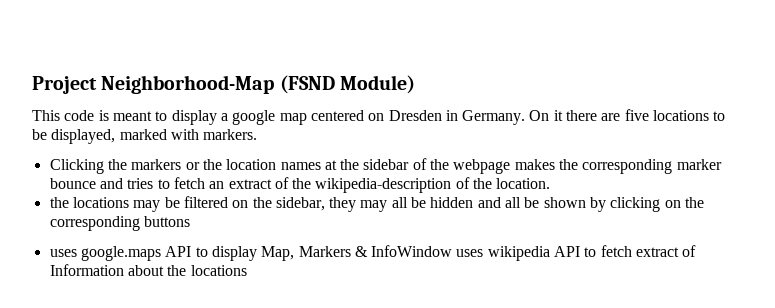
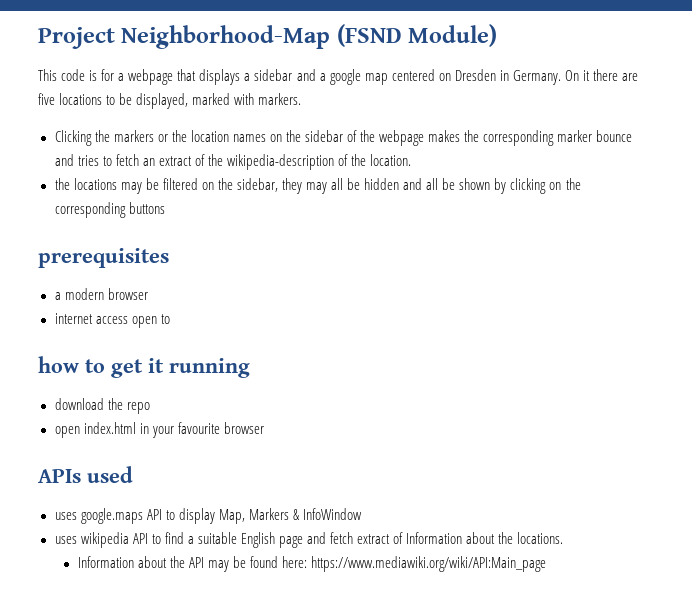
[112,110,217,125] meant to display -> [101,69,316,85] for a webpage that displays a sidebar and
[324,160,337,170] at -> [269,134,282,142] on
(190, 221) none -> [38,248,169,268] [54,288,148,300] [54,313,170,328] [38,356,250,378] [54,398,150,414] [54,422,264,438] [38,466,133,483] // prerequisites // a modern browser // internet access open to // how to get it running // download the repo // open index.html in your favourite browser // APIs used
(453, 251) none -> (362, 514) //
(597, 252) none -> [164,532,326,548] find a suitable English page and
[190,265,247,276] locations -> [517,532,564,544] [77,556,547,572] locations. // Information about the API may be found here: https://www.mediawiki.org/wiki/API:Main_page

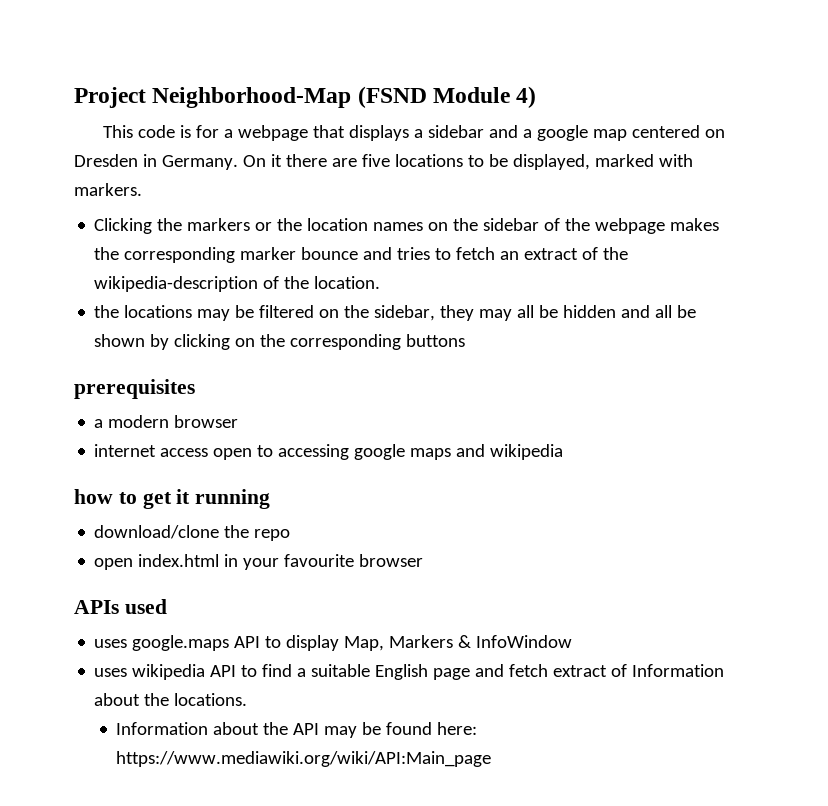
[408,24,498,47] Module) -> [433,86,537,108] Module 4)
(170, 319) none -> [278,444,564,460] accessing google maps and wikipedia
[54,398,104,410] download -> [94,525,220,539] download/clone

